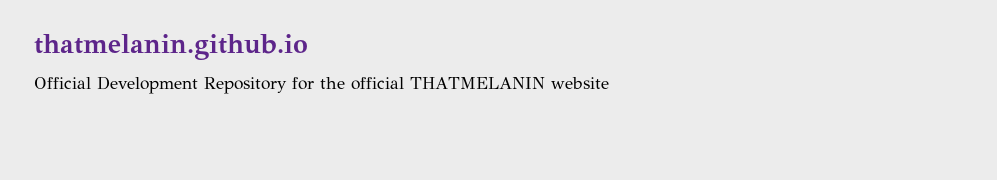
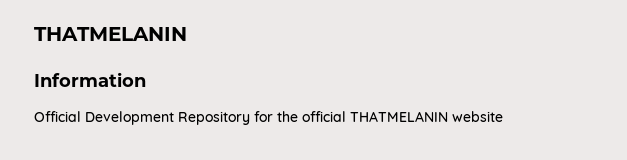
[34,34,308,60] thatmelanin.github.io -> [34,27,187,41] [34,72,146,87] THATMELANIN // Information

